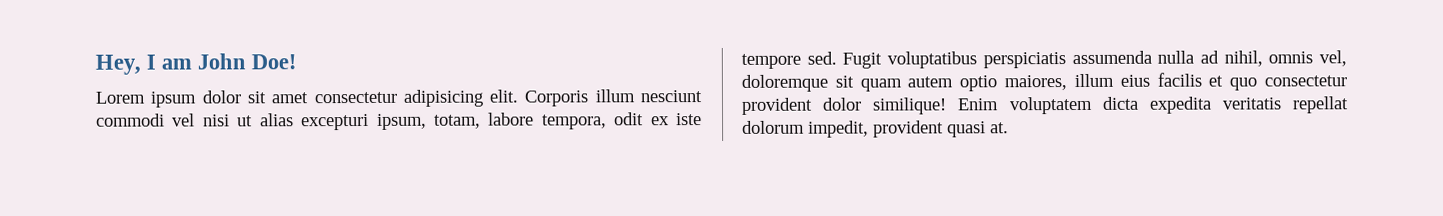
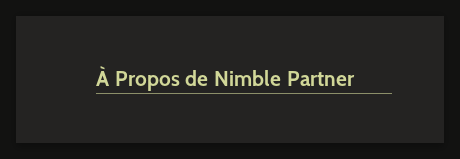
[95,53,298,75] [95,89,702,108] [96,112,702,131] [741,50,1347,69] [741,72,1347,92] [741,96,1349,115] [742,120,1009,138] Hey, I am John Doe! // Lorem ipsum dolor sit amet consectetur adipisicing elit. Corporis illum nesciunt commodi vel nisi ut alias excepturi ipsum, totam, labore tempora, odit ex iste tempore sed. Fugit voluptatibus perspiciatis assumenda nulla ad nihil, omnis vel, doloremque sit quam autem optio maiores, illum eius facilis et quo consectetur provident dolor similique! Enim voluptatem dicta expedita veritatis repellat dolorum impedit, provident quasi at. -> [96,66,355,91] À Propos de Nimble Partner

